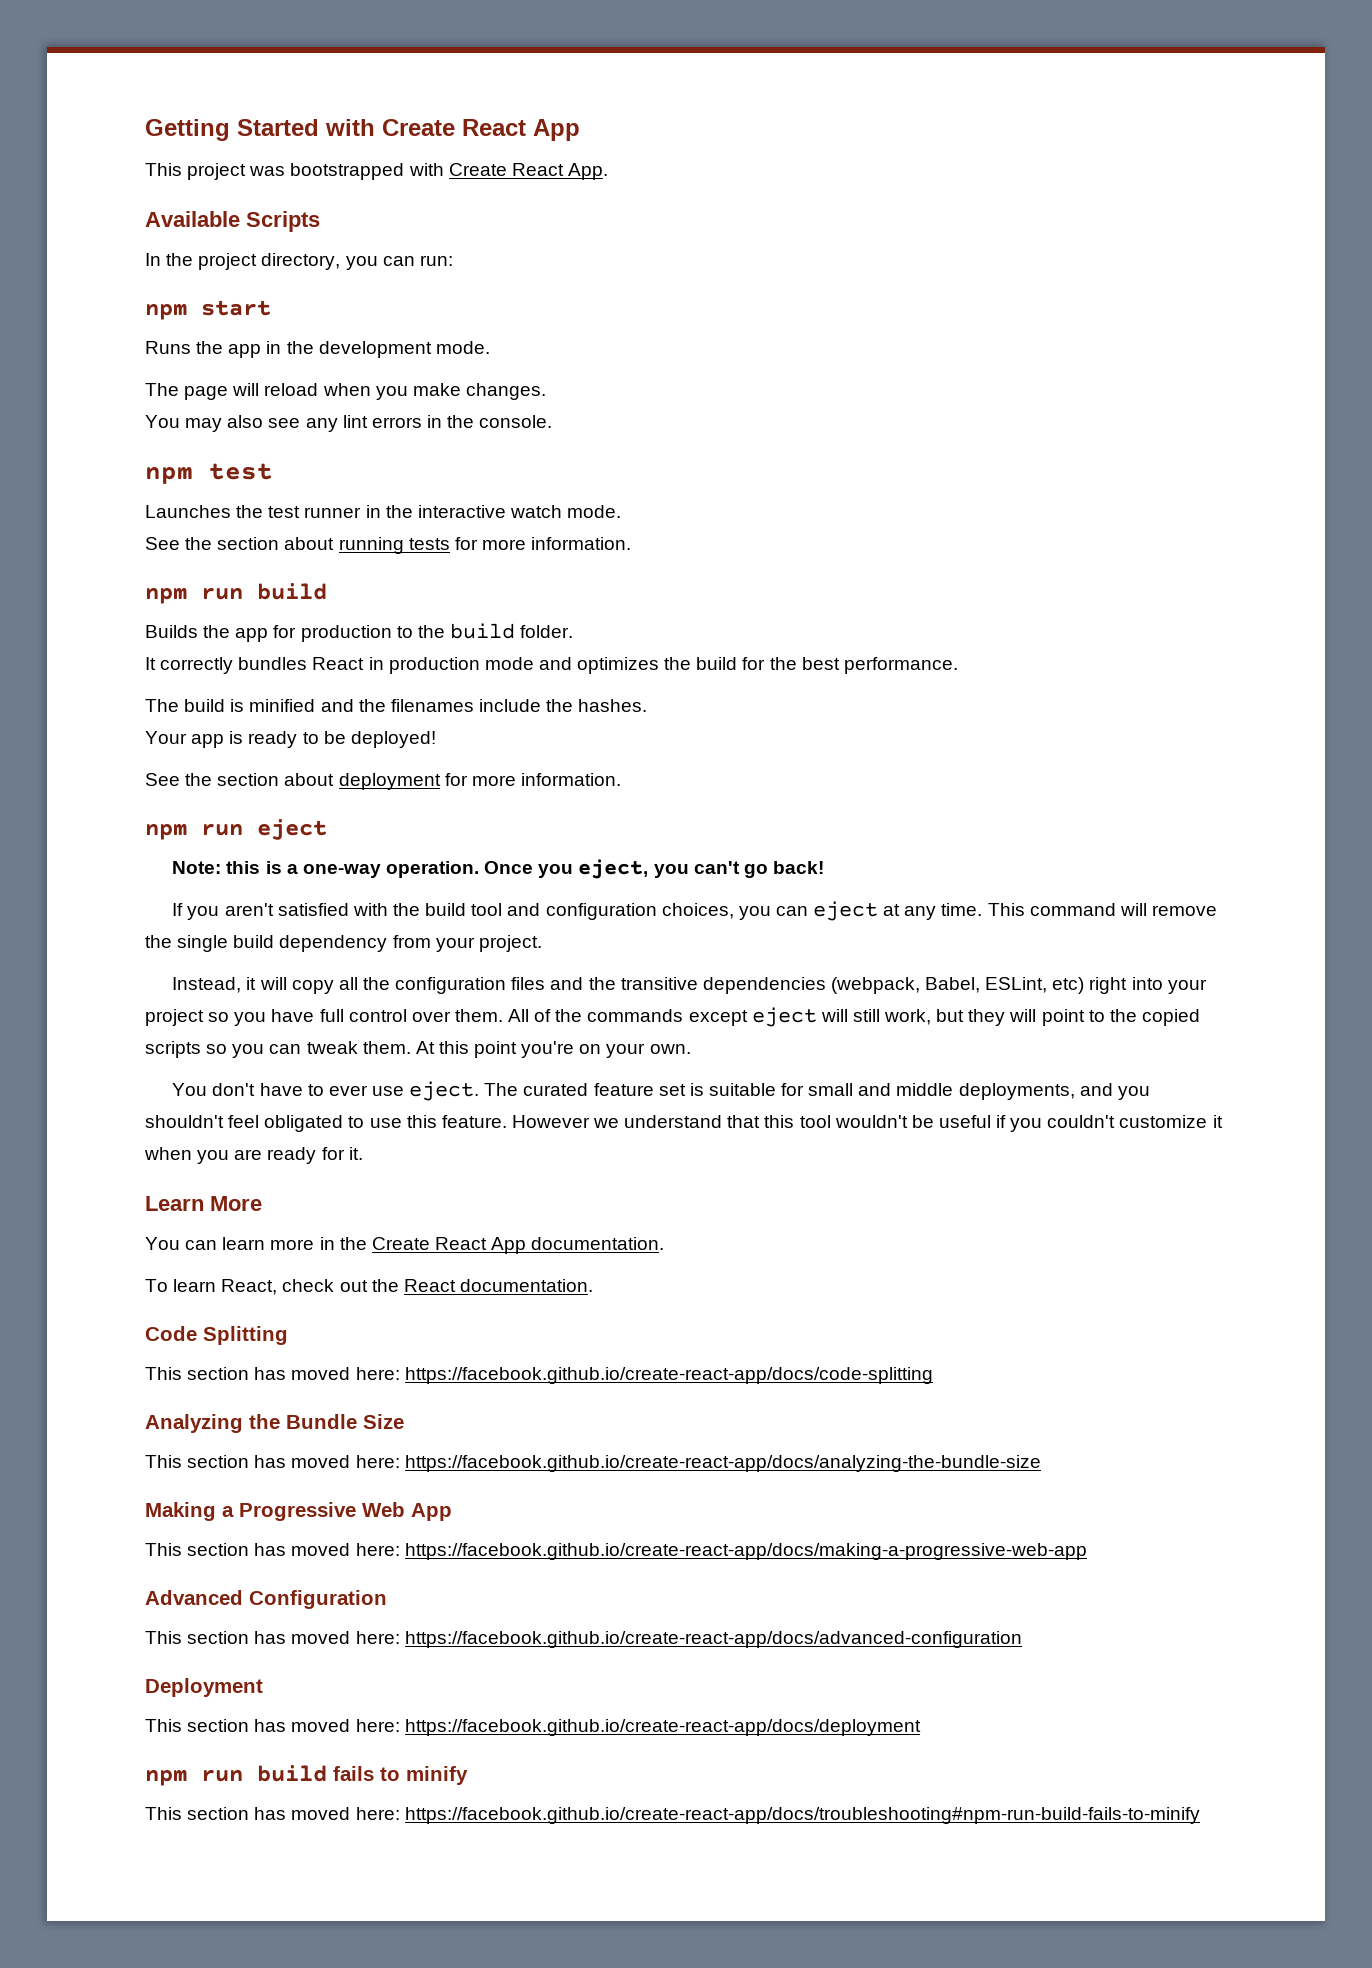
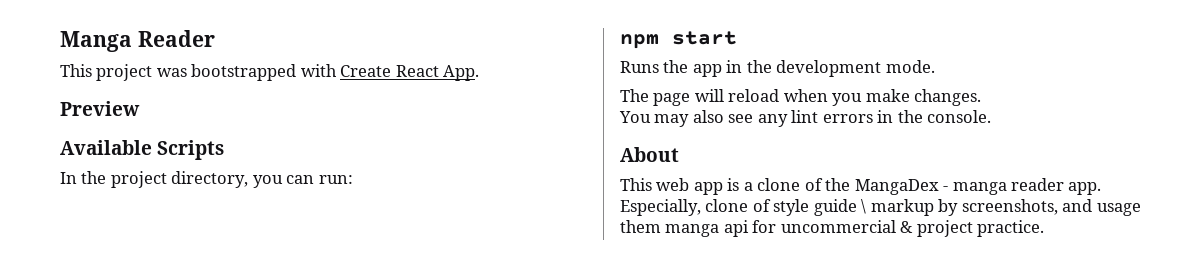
[145,119,580,141] Getting Started with Create React App -> [60,30,215,52] Manga Reader
(608, 171) none -> [60,101,140,116] // Preview
[145,463,273,484] [145,505,622,518] [145,537,632,554] [145,583,327,604] [145,623,574,642] [145,657,958,674] [145,699,648,712] [145,731,436,748] [145,773,621,790] [145,819,327,840] [172,859,824,879] [172,901,1217,921] [145,935,542,952] [172,977,1207,994] [145,1007,1200,1027] [145,1041,691,1058] [172,1081,1150,1101] [145,1115,1223,1132] [144,1147,363,1164] [145,1196,262,1211] [145,1237,665,1254] [145,1279,593,1295] [145,1326,288,1345] [145,1367,933,1384] [145,1414,404,1433] [145,1455,1041,1472] [145,1502,452,1521] [145,1543,1087,1560] [145,1590,387,1609] [145,1631,1022,1648] [145,1678,263,1697] [145,1719,921,1736] [145,1765,468,1786] [145,1807,1200,1824] npm test // Launches the test runner in the interactive watch mode. // See the section about running tests for more information. // npm run build // Builds the app for production to the build folder. // It correctly bundles React in production mode and optimizes the build for the best performance. // The build is minified and the filenames include the hashes. // Your app is ready to be deployed! // See the section about deployment for more information. // npm run eject // Note: this is a one-way operation. Once you eject, you can't go back! // If you aren't satisfied with the build tool and configuration choices, you can eject at any time. This command will remove the single build dependency from your project. // Instead, it will copy all the configuration files and the transitive dependencies (webpack, Babel, ESLint, etc) right into your project so you have full control over them. All of the commands except eject will still work, but they will point to the copied scripts so you can tweak them. At this point you're on your own. // You don't have to ever use eject. The curated feature set is suitable for small and middle deployments, and you shouldn't feel obligated to use this feature. However we understand that this tool wouldn't be useful if you couldn't customize it when you are ready for it. // Learn More // You can learn more in the Create React App documentation. // To learn React, check out the React documentation. // Code Splitting // This section has moved here: https://facebook.github.io/create-react-app/docs/code-splitting // Analyzing the Bundle Size // This section has moved here: https://facebook.github.io/create-react-app/docs/analyzing-the-bundle-size // Making a Progressive Web App // This section has moved here: https://facebook.github.io/create-react-app/docs/making-a-progressive-web-app // Advanced Configuration // This section has moved here: https://facebook.github.io/create-react-app/docs/advanced-configuration // Deployment // This section has moved here: https://facebook.github.io/create-react-app/docs/deployment // npm run build fails to minify // This section has moved here: https://facebook.github.io/create-react-app/docs/troubleshooting#npm-run-build-fails-to-minify -> [620,147,679,162] [620,178,1102,195] [620,199,1141,216] [620,220,1045,237] About // This web app is a clone of the MangaDex - manga reader app. Especially, clone of style guide \ markup by screenshots, and usage them manga api for uncommercial & project practice.

